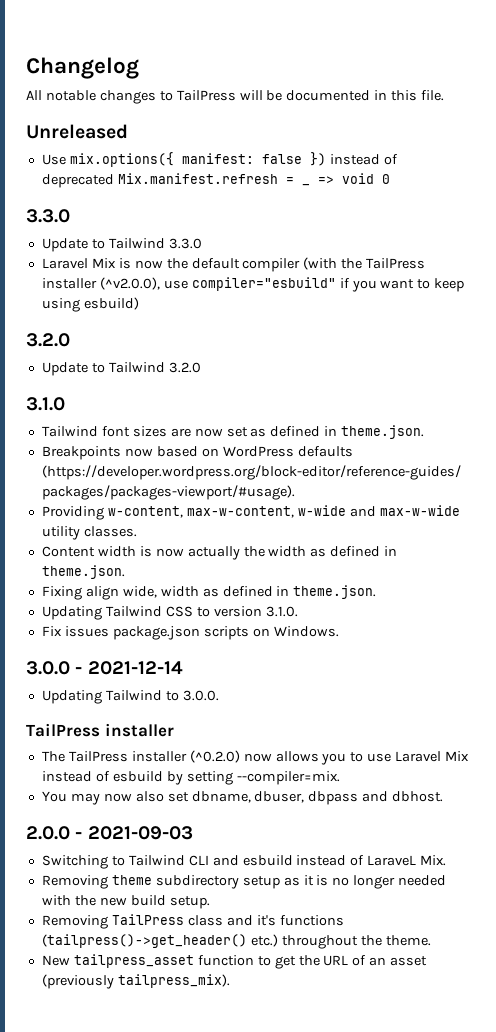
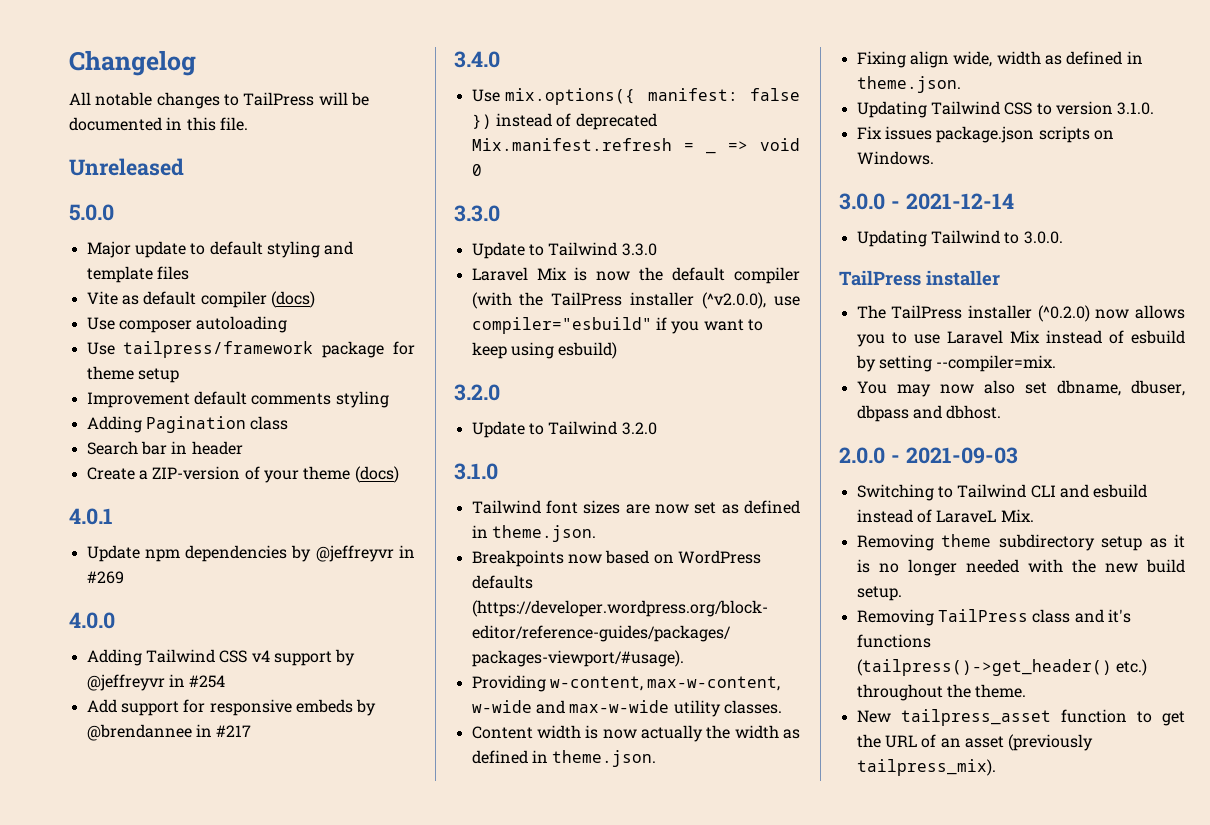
(128, 131) none -> [69,204,114,221] [86,241,354,258] [86,266,189,283] [86,291,315,308] [86,316,288,333] [86,341,416,358] [86,366,179,383] [86,391,389,408] [86,416,289,433] [86,441,243,455] [86,466,399,483] [69,508,113,525] [86,545,416,562] [86,571,124,584] [69,612,115,629] [86,649,356,666] [86,674,226,691] [86,699,377,716] [86,724,252,741] [454,51,500,68] // 5.0.0 // Major update to default styling and template files // Vite as default compiler (docs) // Use composer autoloading // Use tailpress/framework package for theme setup // Improvement default comments styling // Adding Pagination class // Search bar in header // Create a ZIP-version of your theme (docs) // 4.0.1 // Update npm dependencies by @jeffreyvr in #269 // 4.0.0 // Adding Tailwind CSS v4 support by @jeffreyvr in #254 // Add support for responsive embeds by @brendannee in #217 // 3.4.0

